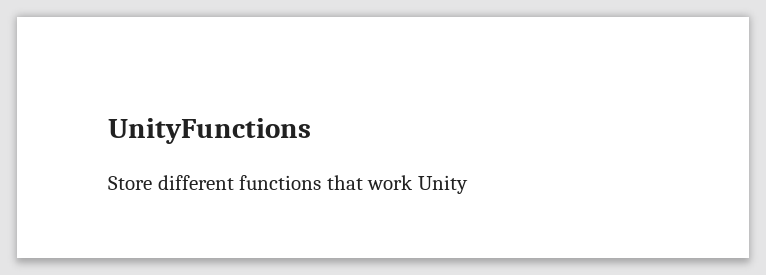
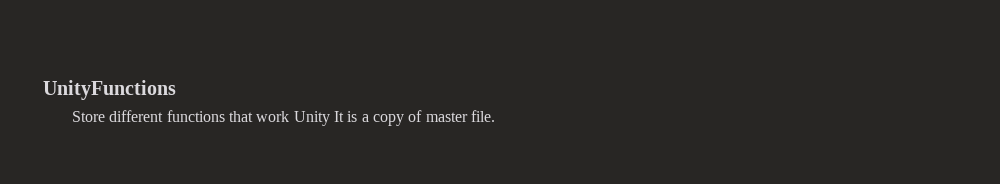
(468, 184) none -> [334,110,495,126] It is a copy of master file.

